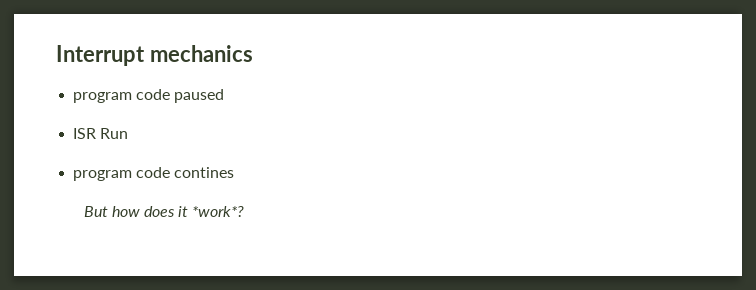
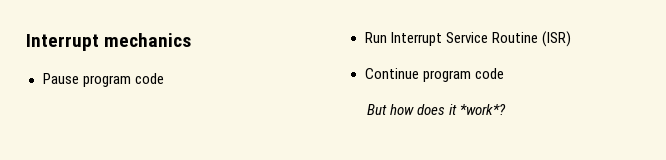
[73,89,225,103] [73,128,97,139] program code paused // ISR -> [42,73,164,87] Pause program code //
[73,167,235,181] // program code contines -> [390,31,571,47] [364,68,504,82] Interrupt Service Routine (ISR) // Continue program code

